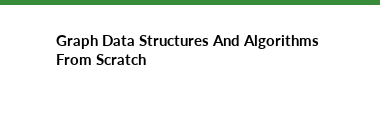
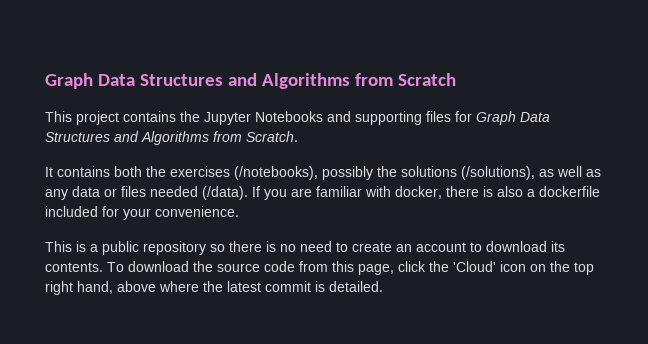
[56,35,320,49] [56,54,147,65] Graph Data Structures And Algorithms From Scratch -> [45,73,456,89] [45,111,550,125] [45,131,298,145] [45,166,601,180] [45,186,600,200] [45,206,239,220] [45,241,565,255] [45,261,594,275] [45,281,383,295] Graph Data Structures and Algorithms from Scratch // This project contains the Jupyter Notebooks and supporting files for Graph Data Structures and Algorithms from Scratch. // It contains both the exercises (/notebooks), possibly the solutions (/solutions), as well as any data or files needed (/data). If you are familiar with docker, there is also a dockerfile included for your convenience. // This is a public repository so there is no need to create an account to download its contents. To download the source code from this page, click the 'Cloud' icon on the top right hand, above where the latest commit is detailed.

